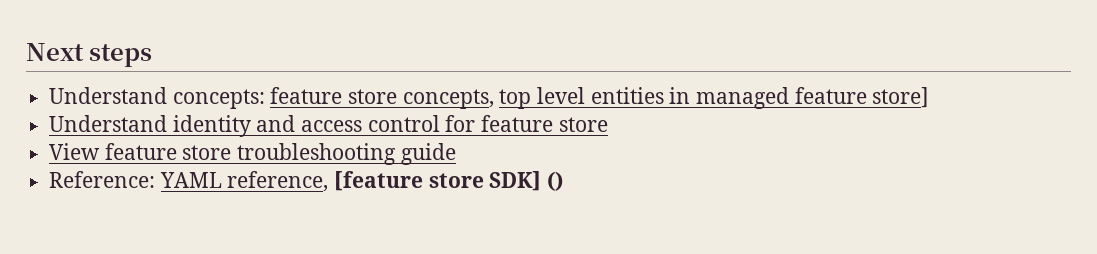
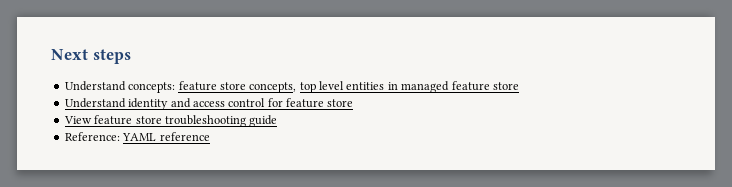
[872,87,930,108] store] -> [492,82,519,90] store
[227,171,564,192] reference, [feature store SDK] () -> [159,132,210,141] reference

